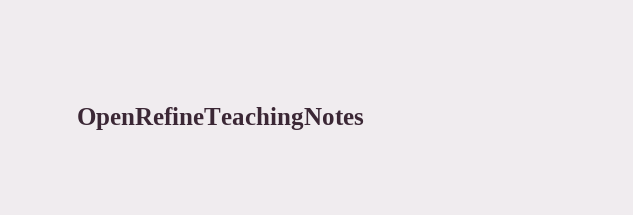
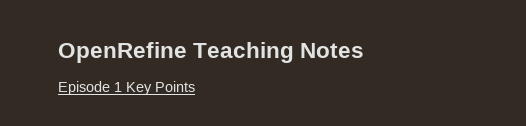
[77,107,364,130] OpenRefineTeachingNotes -> [58,42,365,63] [58,81,195,95] OpenRefine Teaching Notes // Episode 1 Key Points

